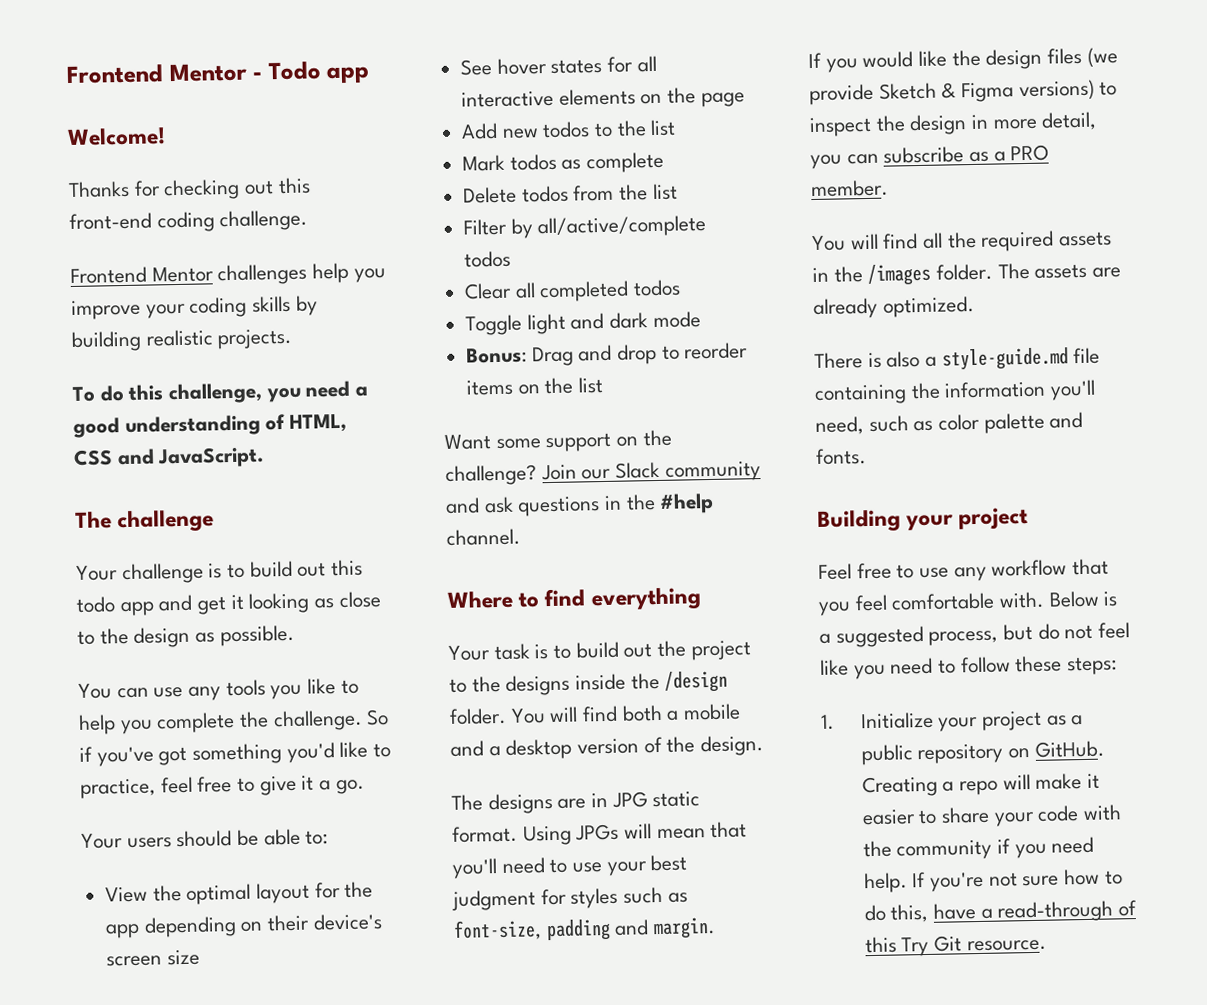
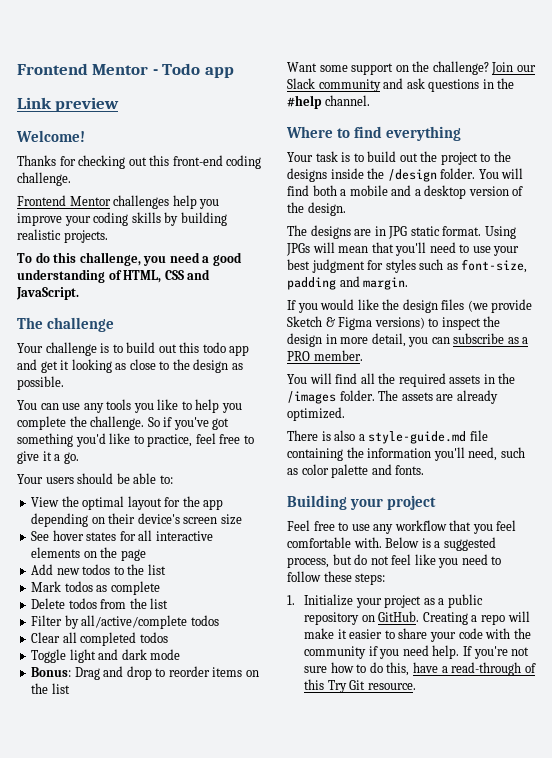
(371, 75) none -> [17,97,120,112] // Link preview

